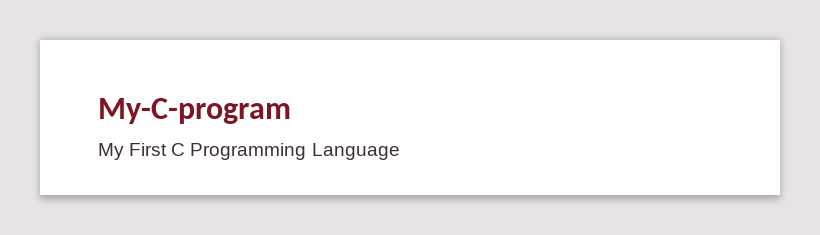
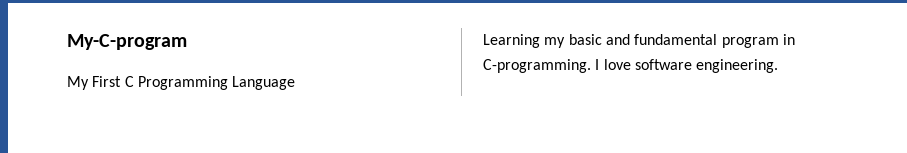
(400, 151) none -> [483,34,795,48] [483,59,779,73] // Learning my basic and fundamental program in C-programming. I love software engineering.

